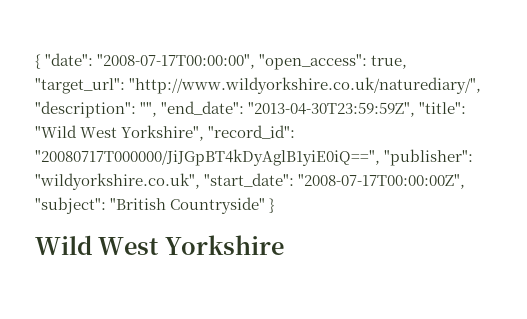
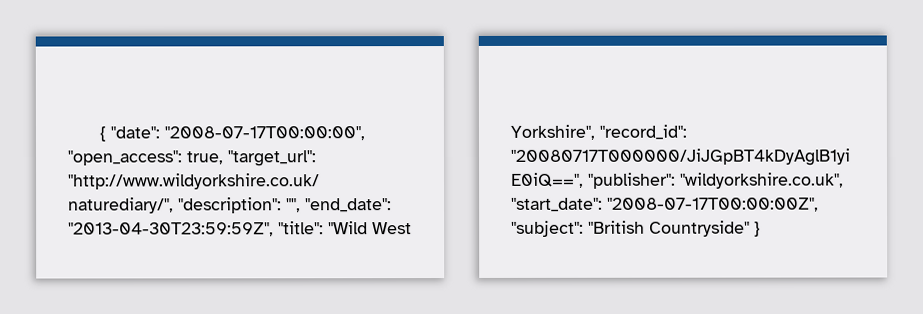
[35,235,284,255] // Wild West Yorkshire -> (761, 229) none

